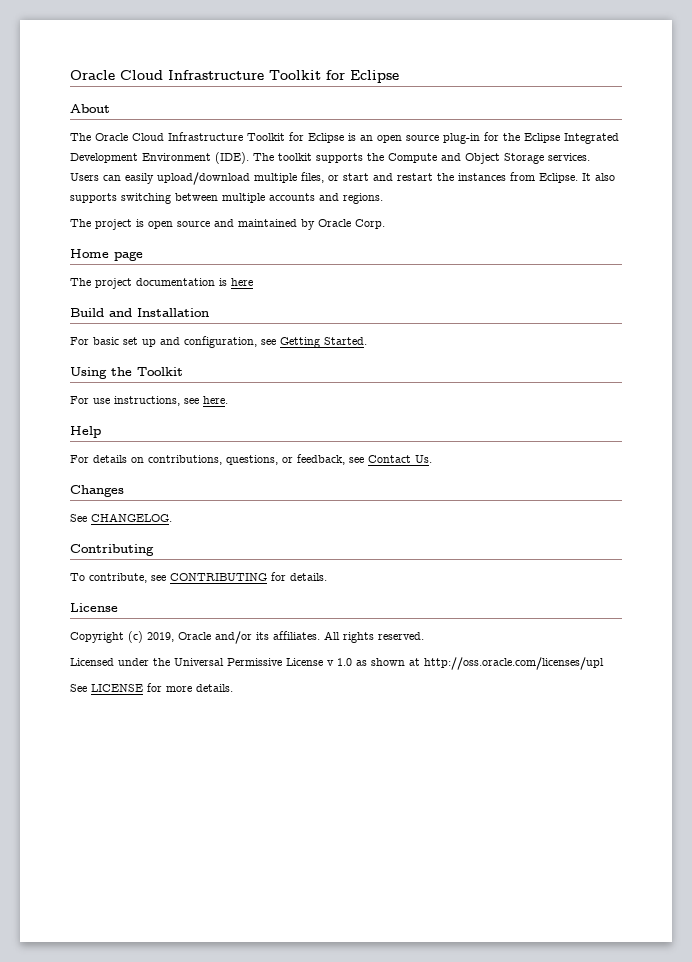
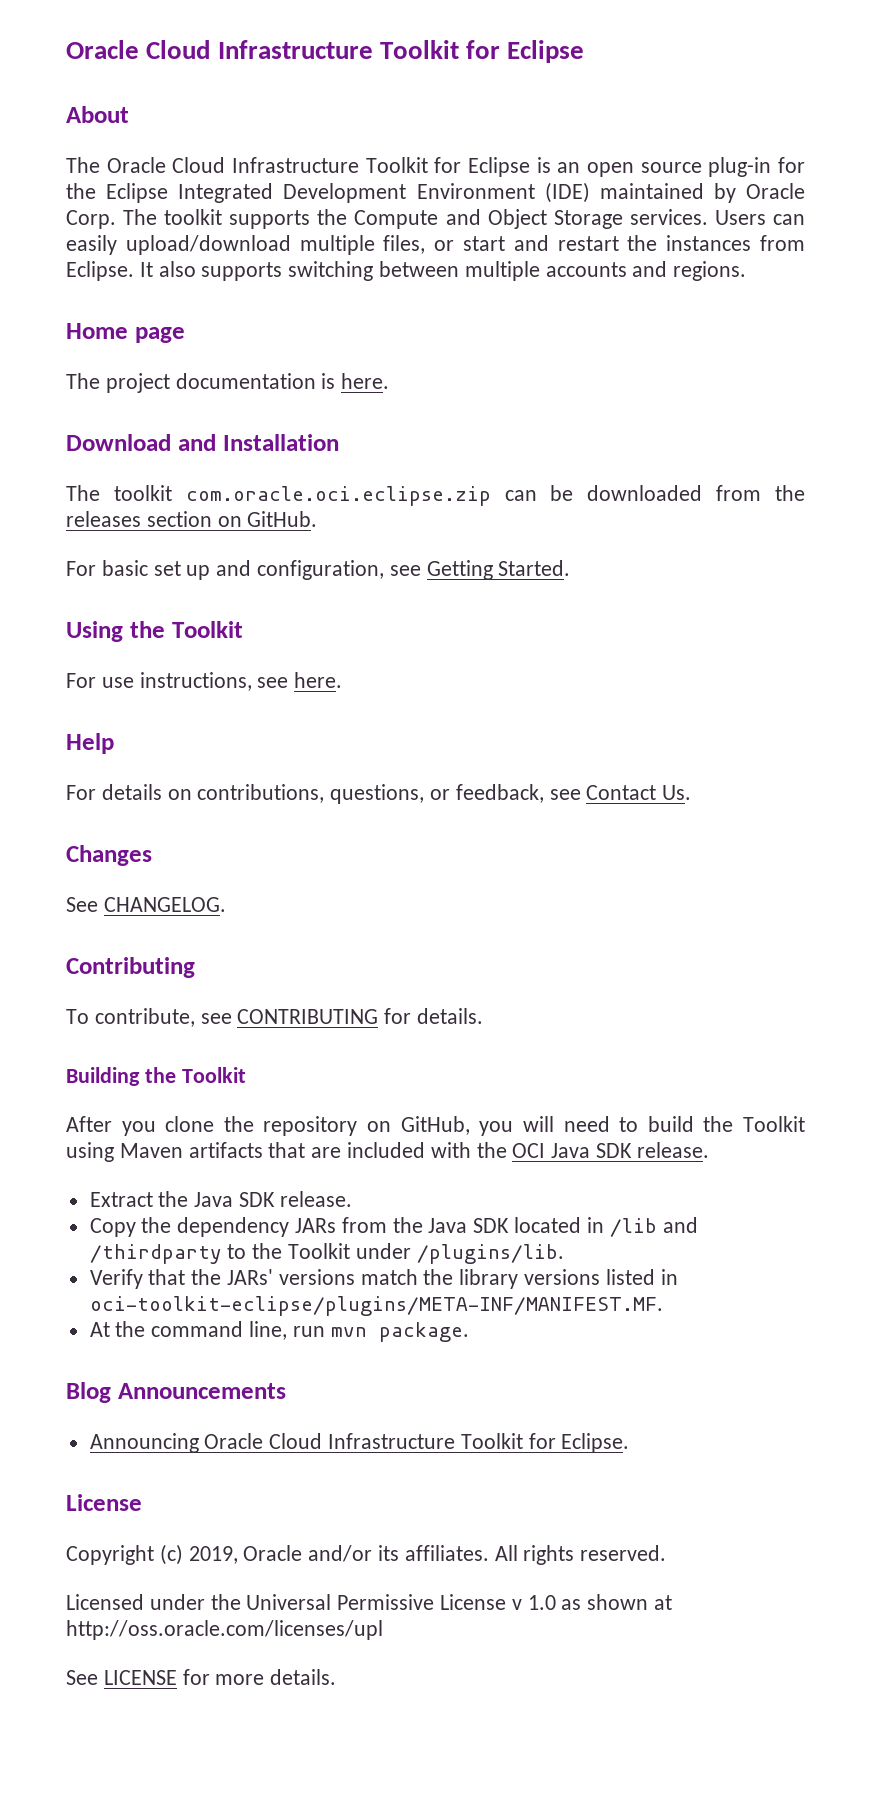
[215,152,249,164] (IDE). -> [544,182,805,203] [66,210,116,229] (IDE) maintained by Oracle Corp.
[70,219,385,230] // The project is open source and maintained by Oracle Corp. -> (747, 271) none
[231,278,253,286] [70,308,104,317] here // Build -> [341,373,390,389] [66,434,171,451] here. // Download
(209, 312) none -> [66,485,805,506] [66,511,318,527] // The toolkit com.oracle.oci.eclipse.zip can be downloaded from the releases section on GitHub.
(327, 577) none -> [66,1067,246,1086] [66,1116,806,1136] [66,1142,709,1162] [89,1191,352,1207] [89,1217,698,1237] [89,1243,564,1264] [89,1269,678,1289] [89,1296,663,1316] [89,1321,469,1342] [66,1382,286,1403] [89,1433,630,1453] // Building the Toolkit // After you clone the repository on GitHub, you will need to build the Toolkit using Maven artifacts that are included with the OCI Java SDK release. // Extract the Java SDK release. // Copy the dependency JARs from the Java SDK located in /lib and /thirdparty to the Toolkit under /plugins/lib. // Verify that the JARs' versions match the library versions listed in oci-toolkit-eclipse/plugins/META-INF/MANIFEST.MF. // At the command line, run mvn package. // Blog Announcements // Announcing Oracle Cloud Infrastructure Toolkit for Eclipse.

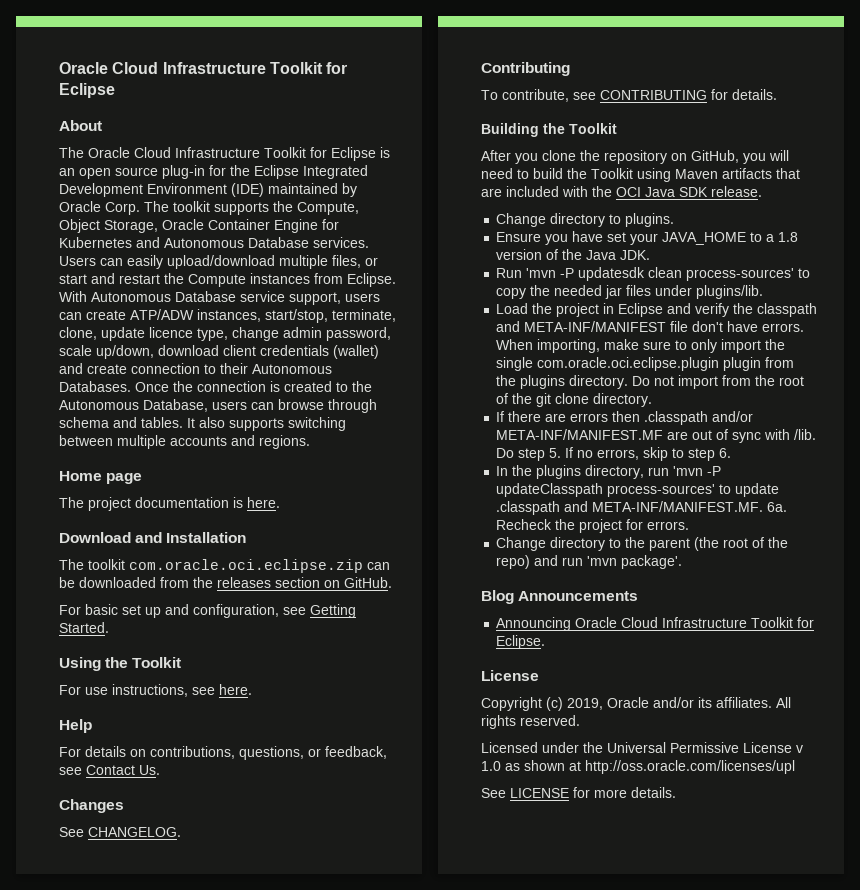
[354,209,623,229] Compute and Object Storage -> [297,202,359,215] [59,219,339,233] [59,237,309,248] Compute, Object Storage, Oracle Container Engine for Kubernetes and Autonomous Database
(658, 243) none -> [188,274,246,287] Compute
(134, 271) none -> [59,291,380,305] [59,309,396,323] [59,327,391,341] [59,345,379,359] [59,363,332,374] [59,381,372,392] [59,399,377,413] [59,417,183,428] With Autonomous Database service support, users can create ATP/ADW instances, start/stop, terminate, clone, update licence type, change admin password, scale up/down, download client credentials (wallet) and create connection to their Autonomous Databases. Once the connection is created to the Autonomous Database, users can browse through schema and tables.
[89,1191,352,1207] [89,1217,698,1237] [89,1243,564,1264] [89,1269,678,1289] [89,1296,663,1316] [89,1321,469,1342] Extract the Java SDK release. // Copy the dependency JARs from the Java SDK located in /lib and /thirdparty to the Toolkit under /plugins/lib. // Verify that the JARs' versions match the library versions listed in oci-toolkit-eclipse/plugins/META-INF/MANIFEST.MF. // At the command line, run mvn package. -> [496,213,675,227] [496,231,799,245] [496,249,651,260] [496,267,811,281] [496,285,764,299] [496,303,818,317] [496,321,805,332] [496,339,786,353] [496,357,795,371] [496,375,805,389] [496,393,653,407] [496,411,754,425] [496,429,817,443] [496,447,732,461] [496,465,722,479] [496,483,780,497] [496,501,788,515] [496,519,690,533] [496,537,789,551] [496,555,683,569] Change directory to plugins. // Ensure you have set your JAVA_HOME to a 1.8 version of the Java JDK. // Run 'mvn -P updatesdk clean process-sources' to copy the needed jar files under plugins/lib. // Load the project in Eclipse and verify the classpath and META-INF/MANIFEST file don't have errors. When importing, make sure to only import the single com.oracle.oci.eclipse.plugin plugin from the plugins directory. Do not import from the root of the git clone directory. // If there are errors then .classpath and/or META-INF/MANIFEST.MF are out of sync with /lib. Do step 5. If no errors, skip to step 6. // In the plugins directory, run 'mvn -P updateClasspath process-sources' to update .classpath and META-INF/MANIFEST.MF. 6a. Recheck the project for errors. // Change directory to the parent (the root of the repo) and run 'mvn package'.

